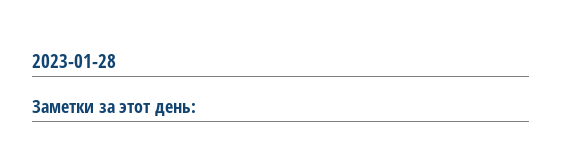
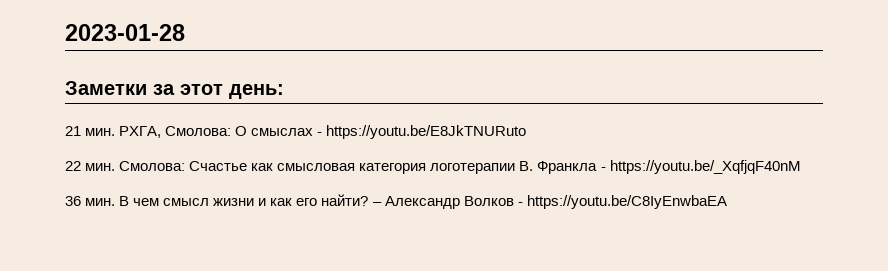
(197, 109) none -> [65,125,527,139] [65,160,801,174] [65,194,727,209] // 21 мин. РХГА, Смолова: О смыслах - https://youtu.be/E8JkTNURuto // 22 мин. Смолова: Счастье как смысловая категория логотерапии В. Франкла - https://youtu.be/_XqfjqF40nM // 36 мин. В чем смысл жизни и как его найти? – Александр Волков - https://youtu.be/C8IyEnwbaEA

